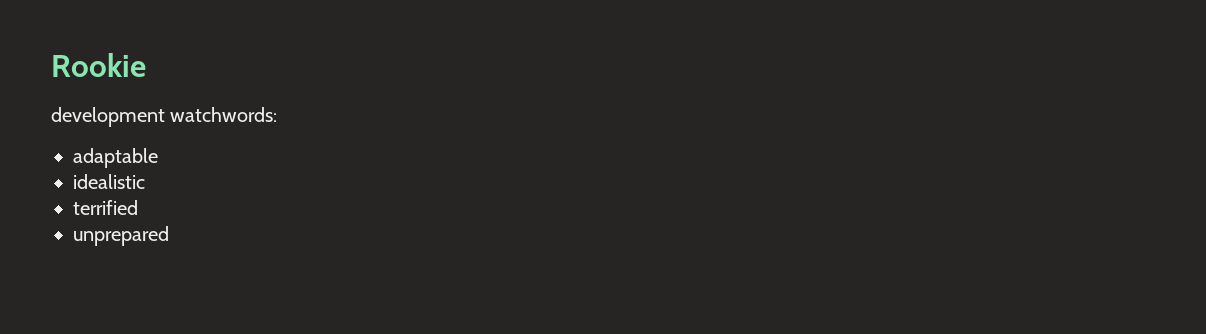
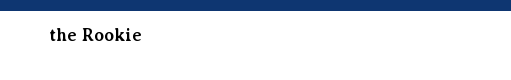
(51, 65) none -> [49,28,77,41] the
[51,107,278,127] [73,148,158,168] [73,174,145,189] [73,200,138,215] [73,226,169,246] // development watchwords: // adaptable // idealistic // terrified // unprepared -> (142, 34) none

